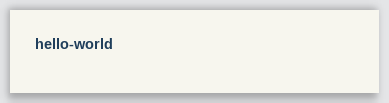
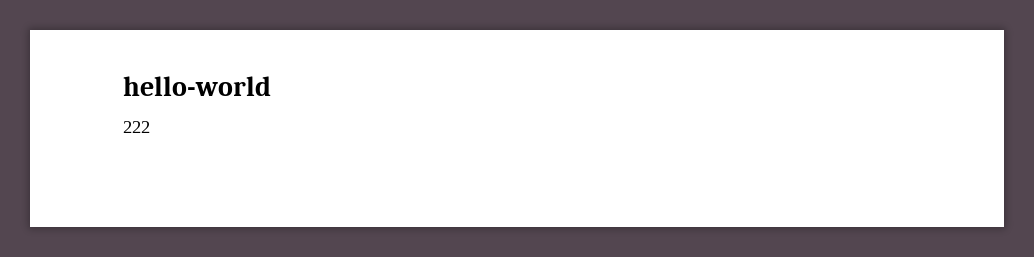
(113, 43) none -> [123,121,150,133] // 222

